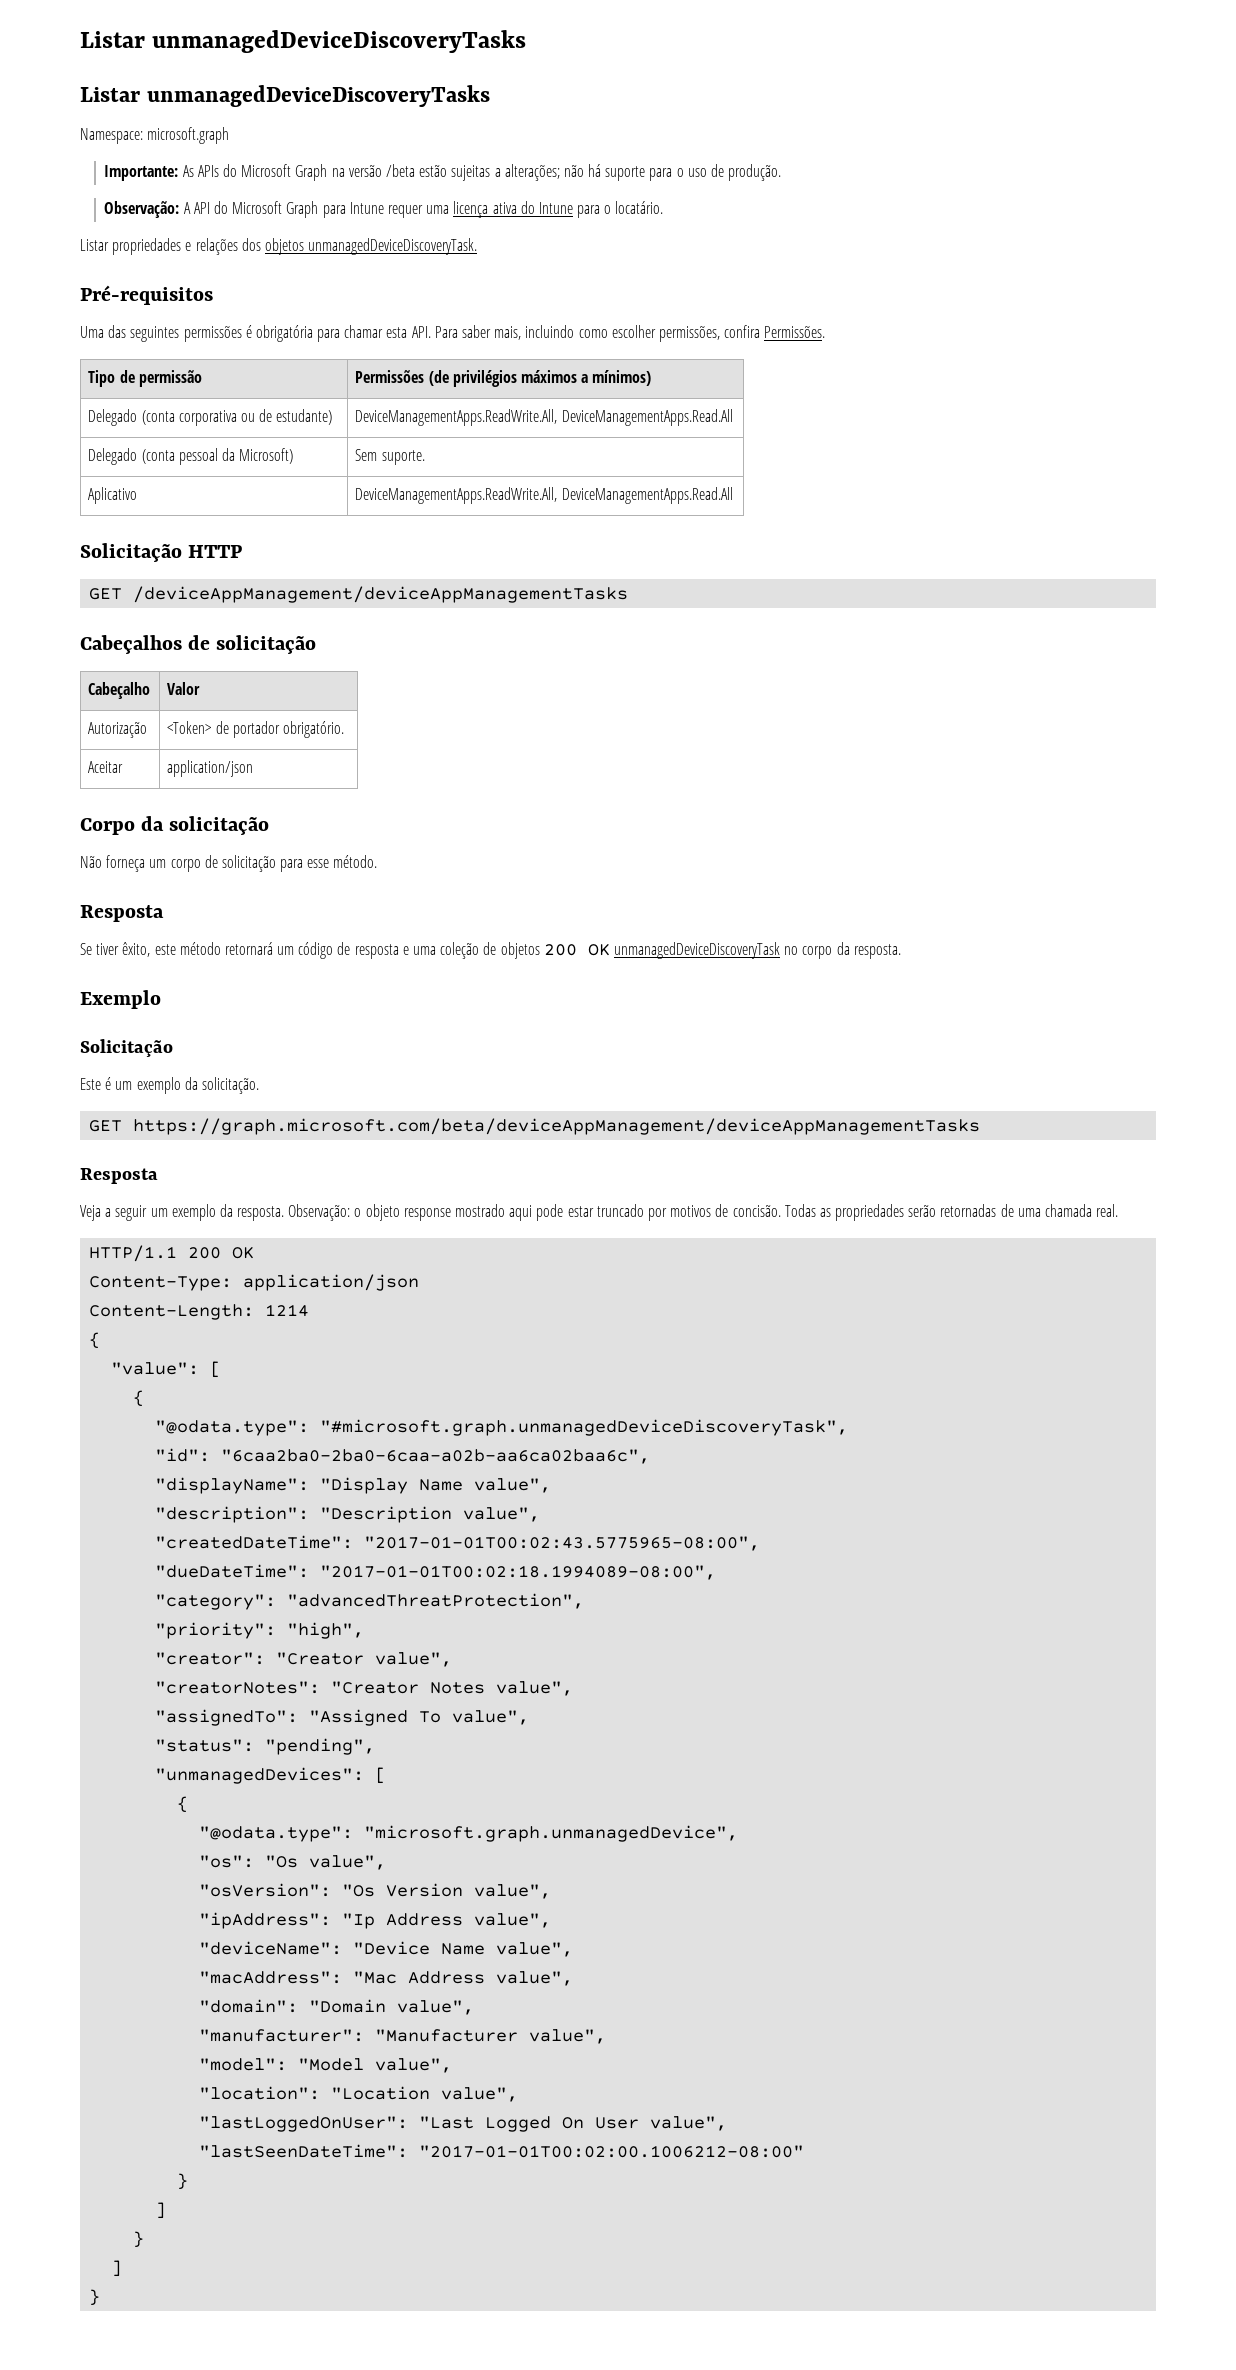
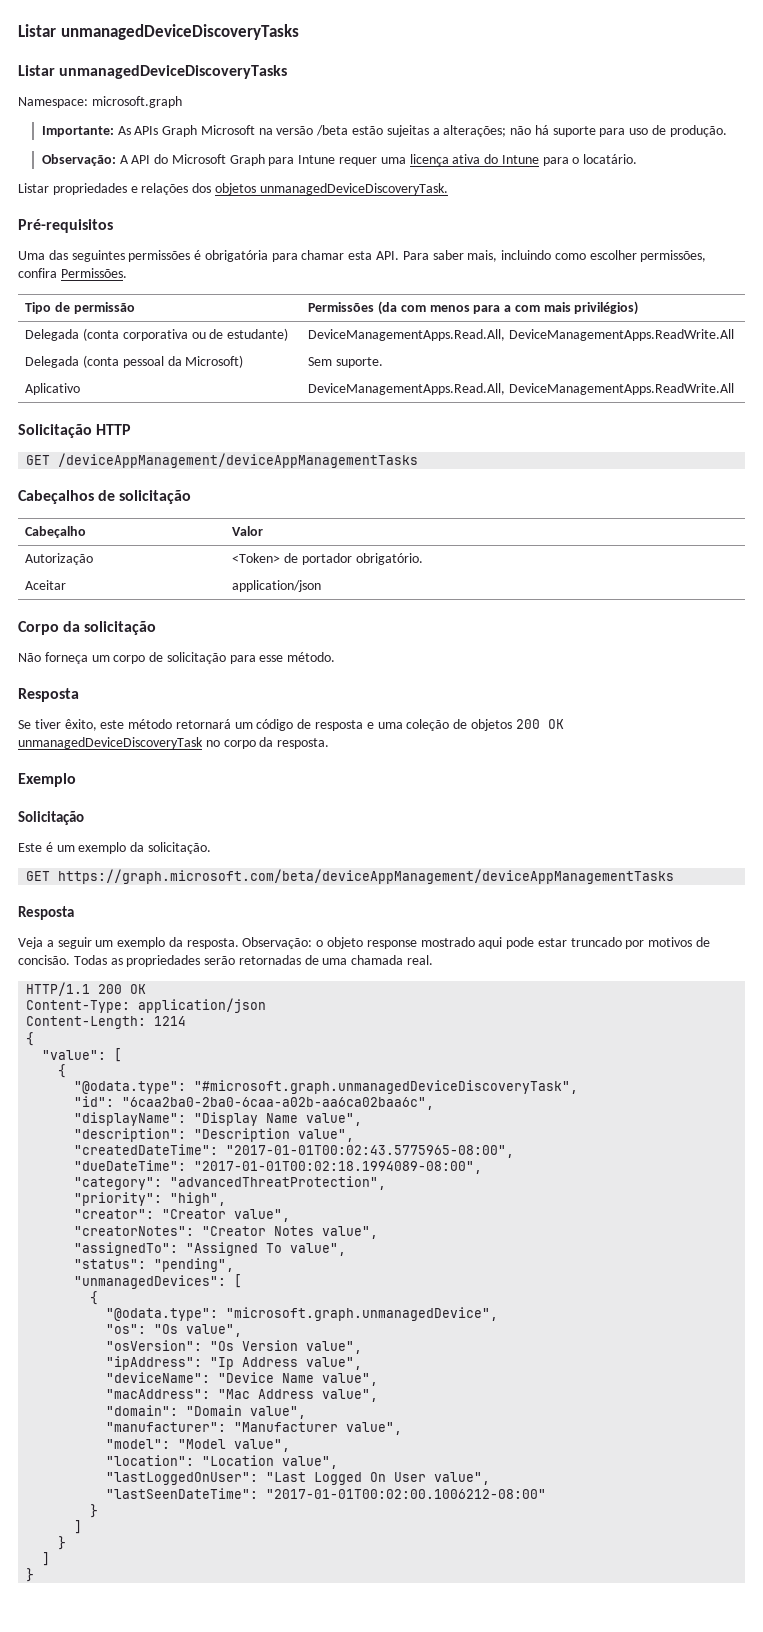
[223,164,328,181] do Microsoft Graph -> [162,125,255,137] Graph Microsoft
[676,168,684,177] o -> (626, 132) none
[428,370,652,387] [88,409,138,426] (de privilégios máximos a mínimos) // Delegado -> [378,301,639,315] [25,329,80,341] (da com menos para a com mais privilégios) // Delegada
[355,409,733,426] [88,448,138,465] DeviceManagementApps.ReadWrite.All, DeviceManagementApps.Read.All // Delegado -> [308,329,735,341] [25,356,80,368] DeviceManagementApps.Read.All, DeviceManagementApps.ReadWrite.All // Delegada
[355,487,733,504] DeviceManagementApps.ReadWrite.All, DeviceManagementApps.Read.All -> [308,383,735,395] DeviceManagementApps.Read.All, DeviceManagementApps.ReadWrite.All

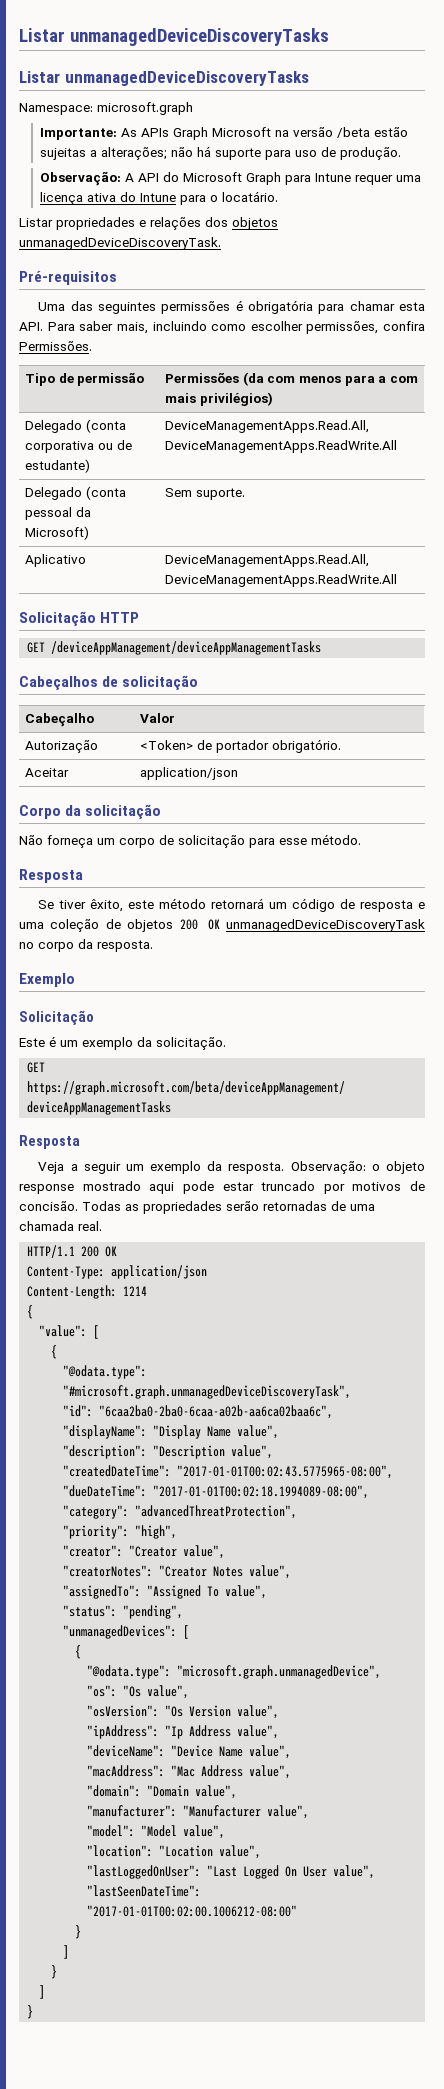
[25,329,80,341] Delegada -> [25,420,83,433] Delegado
[25,356,80,368] Delegada -> [25,487,83,500] Delegado

